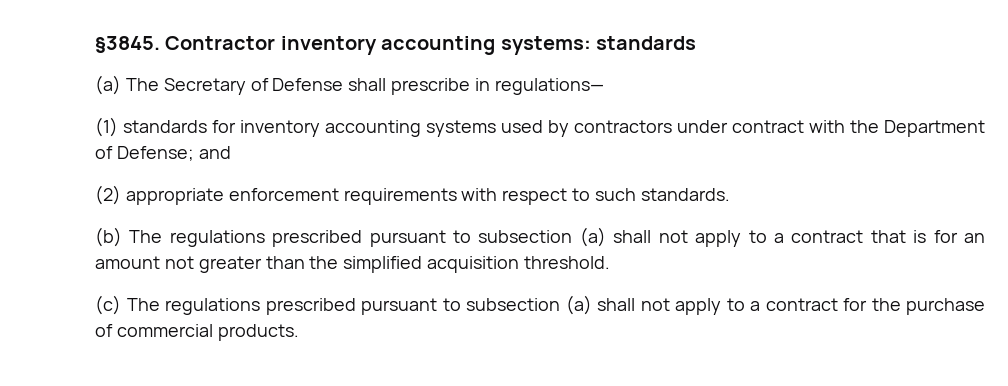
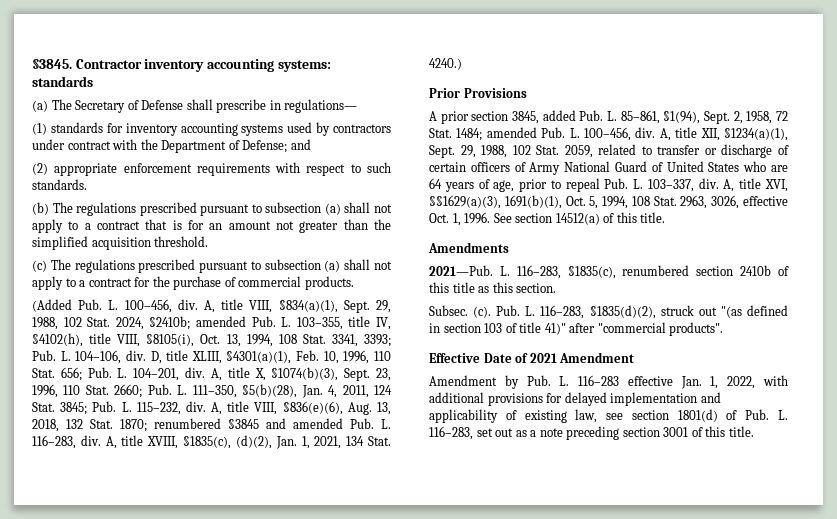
(299, 332) none -> [32,299,391,313] [32,316,391,330] [32,333,391,347] [32,350,391,364] [32,367,391,381] [32,384,392,398] [32,401,392,415] [32,418,391,432] [32,435,391,449] [429,58,462,70] [429,88,527,98] [429,110,788,124] [429,127,788,141] [429,144,789,158] [429,161,788,175] [429,178,788,192] [429,195,788,209] [429,212,666,226] [428,242,509,253] [429,265,789,279] [429,282,557,293] [429,305,788,319] [429,322,724,336] [429,352,635,363] [429,375,788,389] [429,392,721,406] [429,409,788,423] [429,426,754,440] // (Added Pub. L. 100–456, div. A, title VIII, §834(a)(1), Sept. 29, 1988, 102 Stat. 2024, §2410b; amended Pub. L. 103–355, title IV, §4102(h), title VIII, §8105(i), Oct. 13, 1994, 108 Stat. 3341, 3393; Pub. L. 104–106, div. D, title XLIII, §4301(a)(1), Feb. 10, 1996, 110 Stat. 656; Pub. L. 104–201, div. A, title X, §1074(b)(3), Sept. 23, 1996, 110 Stat. 2660; Pub. L. 111–350, §5(b)(28), Jan. 4, 2011, 124 Stat. 3845; Pub. L. 115–232, div. A, title VIII, §836(e)(6), Aug. 13, 2018, 132 Stat. 1870; renumbered §3845 and amended Pub. L. 116–283, div. A, title XVIII, §1835(c), (d)(2), Jan. 1, 2021, 134 Stat. 4240.) // Prior Provisions // A prior section 3845, added Pub. L. 85–861, §1(94), Sept. 2, 1958, 72 Stat. 1484; amended Pub. L. 100–456, div. A, title XII, §1234(a)(1), Sept. 29, 1988, 102 Stat. 2059, related to transfer or discharge of certain officers of Army National Guard of United States who are 64 years of age, prior to repeal Pub. L. 103–337, div. A, title XVI, §§1629(a)(3), 1691(b)(1), Oct. 5, 1994, 108 Stat. 2963, 3026, effective Oct. 1, 1996. See section 14512(a) of this title. // Amendments // 2021—Pub. L. 116–283, §1835(c), renumbered section 2410b of this title as this section. // Subsec. (c). Pub. L. 116–283, §1835(d)(2), struck out "(as defined in section 103 of title 41)" after "commercial products". // Effective Date of 2021 Amendment // Amendment by Pub. L. 116–283 effective Jan. 1, 2022, with additional provisions for delayed implementation and applicability of existing law, see section 1801(d) of Pub. L. 116–283, set out as a note preceding section 3001 of this title.

